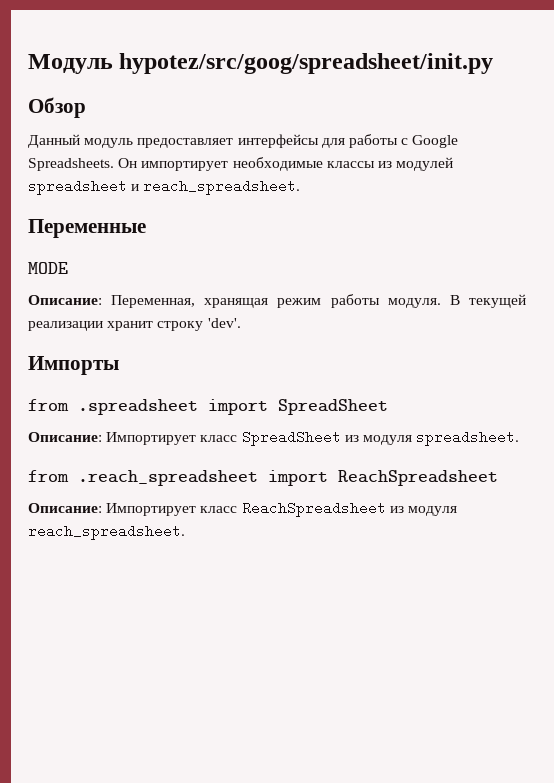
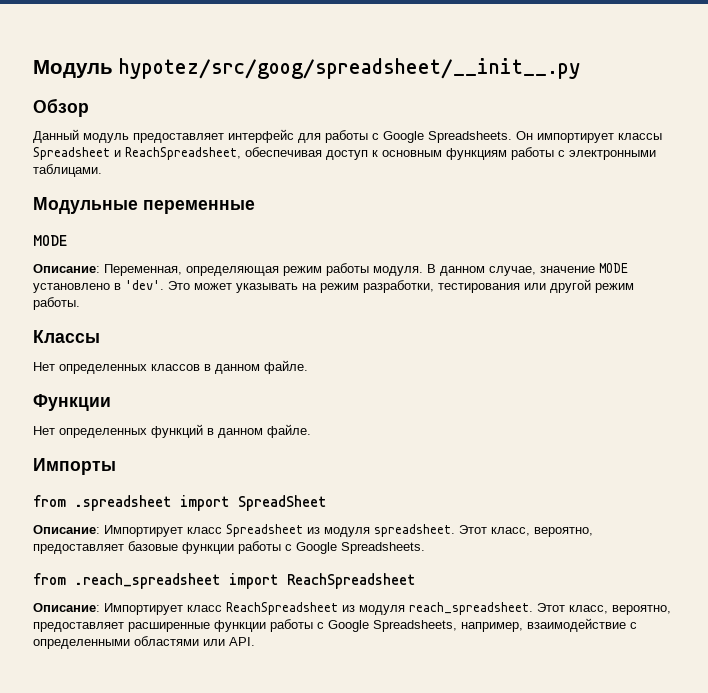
[119,53,494,74] hypotez/src/goog/spreadsheet/init.py -> [119,58,581,79] hypotez/src/goog/spreadsheet/__init__.py
[237,134,319,148] интерфейсы -> [228,129,294,143] интерфейс
[232,157,454,171] [28,179,301,195] [28,219,146,238] необходимые классы из модулей spreadsheet и reach_spreadsheet. // Переменные -> [618,133,662,140] [33,147,656,160] [33,164,102,177] [33,197,255,214] классы Spreadsheet и ReachSpreadsheet, обеспечивая доступ к основным функциям работы с электронными таблицами. // Модульные переменные
[204,298,269,308] хранящая -> [186,266,279,276] определяющая
[469,294,527,308] [28,318,241,331] текущей реализации хранит строку 'dev'. -> [440,263,628,276] [33,279,634,293] [33,297,80,310] [33,330,100,343] [33,360,308,374] [33,394,111,411] [33,424,311,438] данном случае, значение MODE установлено в 'dev'. Это может указывать на режим разработки, тестирования или другой режим работы. // Классы // Нет определенных классов в данном файле. // Функции // Нет определенных функций в данном файле.
[241,430,341,446] SpreadSheet -> [226,524,303,537] Spreadsheet
(520, 438) none -> [459,525,593,537] [33,541,425,554] Этот класс, вероятно, предоставляет базовые функции работы с Google Spreadsheets.
(185, 532) none -> [537,603,671,615] [33,618,637,632] [33,636,255,649] Этот класс, вероятно, предоставляет расширенные функции работы с Google Spreadsheets, например, взаимодействие с определенными областями или API.

